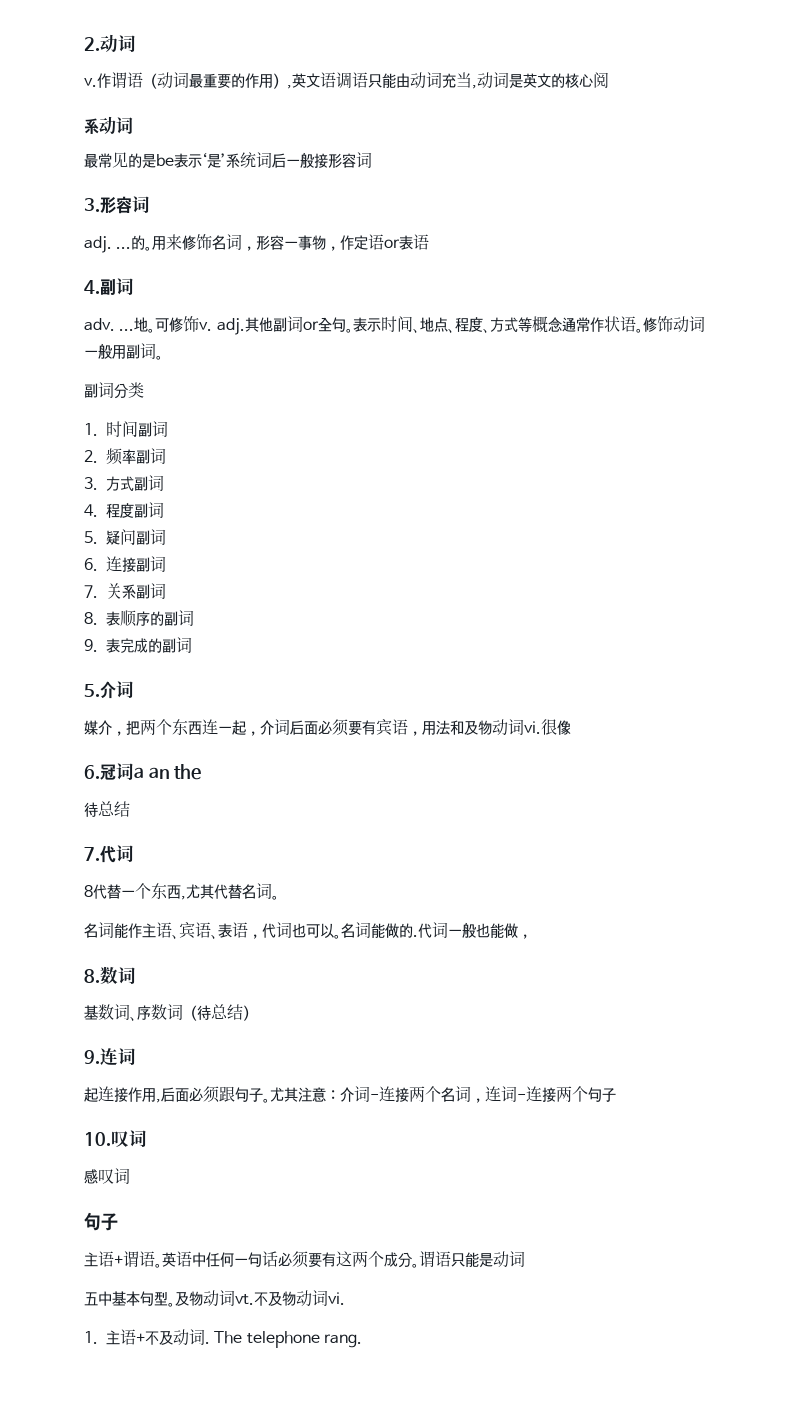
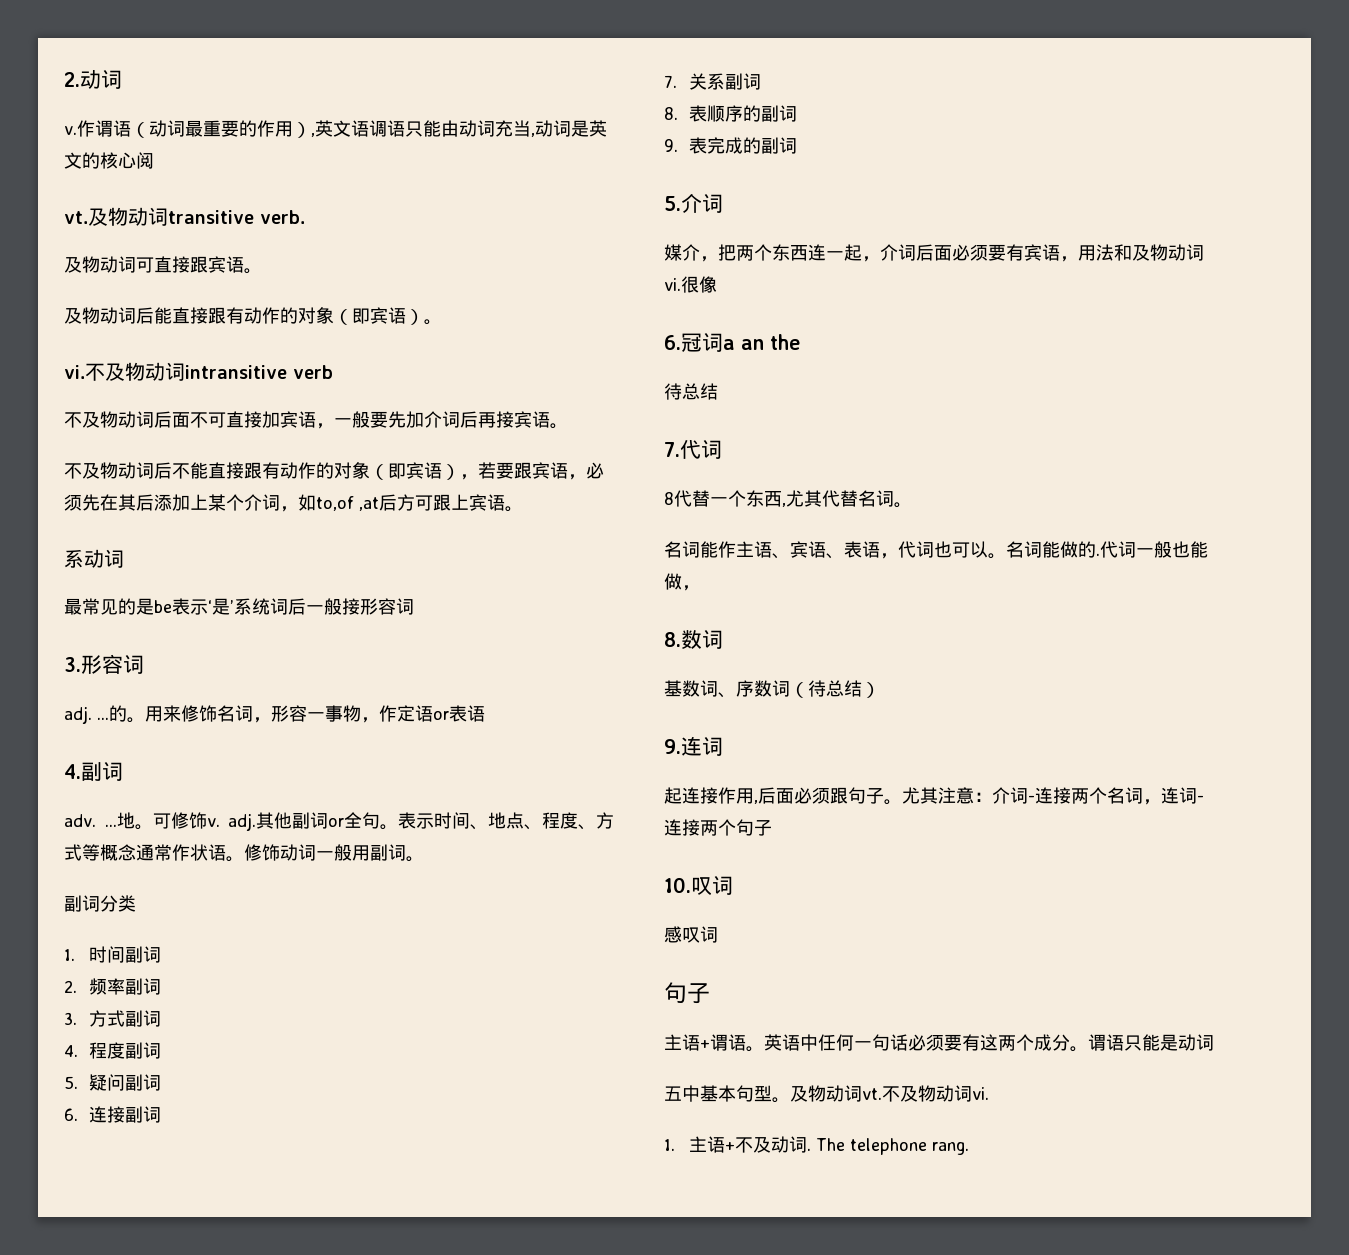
(609, 80) none -> [64,207,305,226] [64,256,262,274] [64,307,442,325] [64,362,333,381] [64,411,568,429] [64,462,604,480] [64,494,523,512] // vt.及物动词transitive verb. // 及物动词可直接跟宾语。 // 及物动词后能直接跟有动作的对象（即宾语）。 // vi.不及物动词intransitive verb // 不及物动词后面不可直接加宾语，一般要先加介词后再接宾语。 // 不及物动词后不能直接跟有动作的对象（即宾语），若要跟宾语，必须先在其后添加上某个介词，如to,of ,at后方可跟上宾语。

